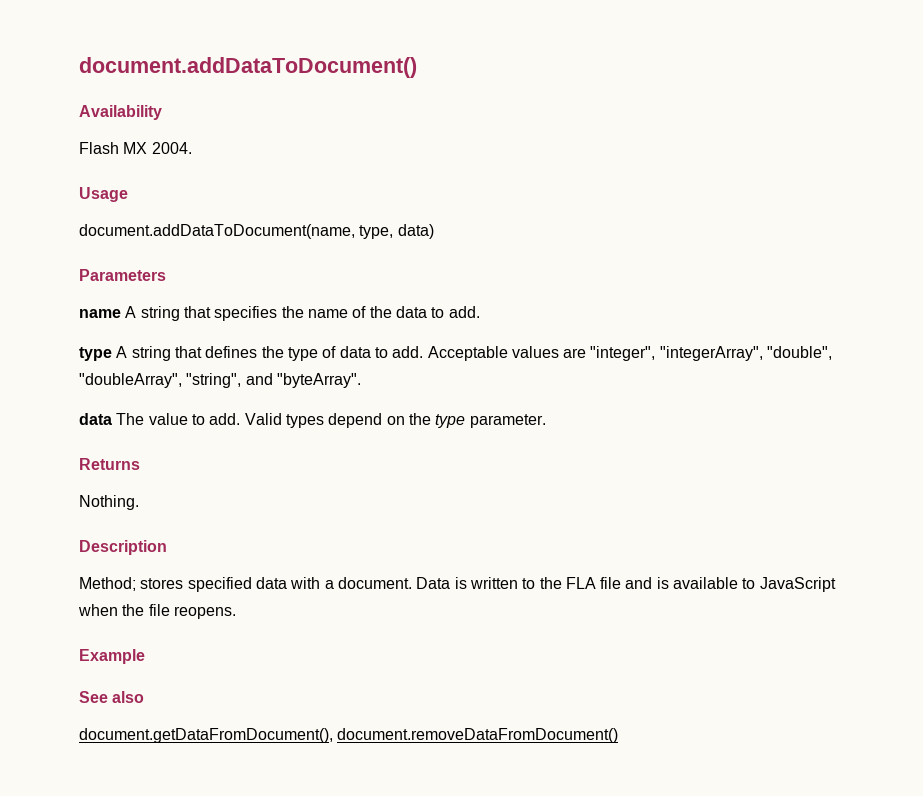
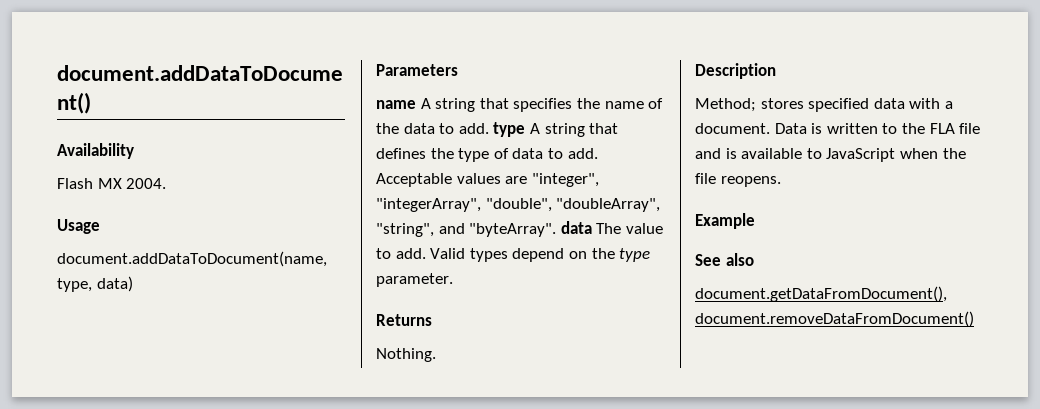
(480, 312) // -> (489, 128) none
(361, 380) // -> (557, 230) none

